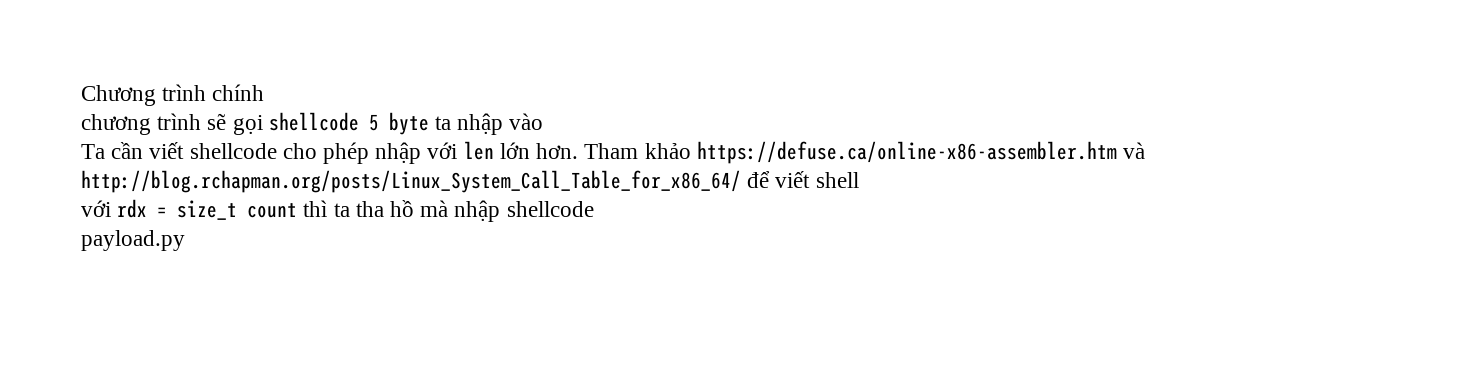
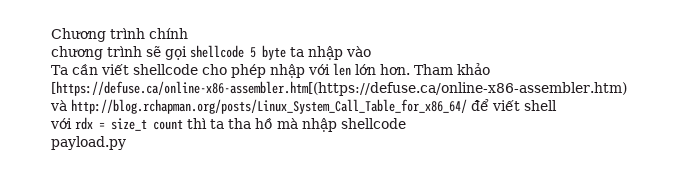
[696,141,1117,164] https://defuse.ca/online-x86-assembler.htm -> [51,81,627,96] [https://defuse.ca/online-x86-assembler.htm[(https://defuse.ca/online-x86-assembler.htm)

